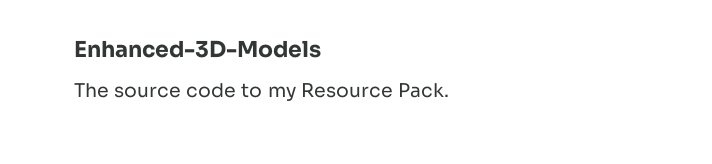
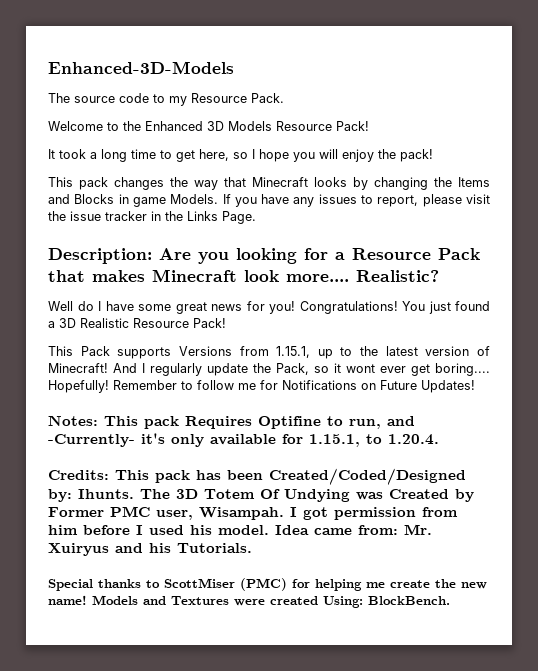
(449, 90) none -> [48,121,369,131] [48,149,433,162] [48,177,490,190] [48,194,491,207] [48,211,256,224] [48,248,480,264] [48,269,439,282] [48,301,490,314] [48,318,226,328] [48,346,490,359] [48,363,490,376] [48,380,475,393] [48,415,415,429] [48,433,439,447] [48,468,466,485] [48,489,474,502] [48,506,458,520] [48,524,432,535] [48,543,252,556] [48,578,487,591] [48,595,450,608] // Welcome to the Enhanced 3D Models Resource Pack! // It took a long time to get here, so I hope you will enjoy the pack! // This pack changes the way that Minecraft looks by changing the Items and Blocks in game Models. If you have any issues to report, please visit the issue tracker in the Links Page. // Description: Are you looking for a Resource Pack that makes Minecraft look more.... Realistic? // Well do I have some great news for you! Congratulations! You just found a 3D Realistic Resource Pack! // This Pack supports Versions from 1.15.1, up to the latest version of Minecraft! And I regularly update the Pack, so it wont ever get boring.... Hopefully! Remember to follow me for Notifications on Future Updates! // Notes: This pack Requires Optifine to run, and -Currently- it's only available for 1.15.1, to 1.20.4. // Credits: This pack has been Created/Coded/Designed by: Ihunts. The 3D Totem Of Undying was Created by Former PMC user, Wisampah. I got permission from him before I used his model. Idea came from: Mr. Xuiryus and his Tutorials. // Special thanks to ScottMiser (PMC) for helping me create the new name! Models and Textures were created Using: BlockBench.

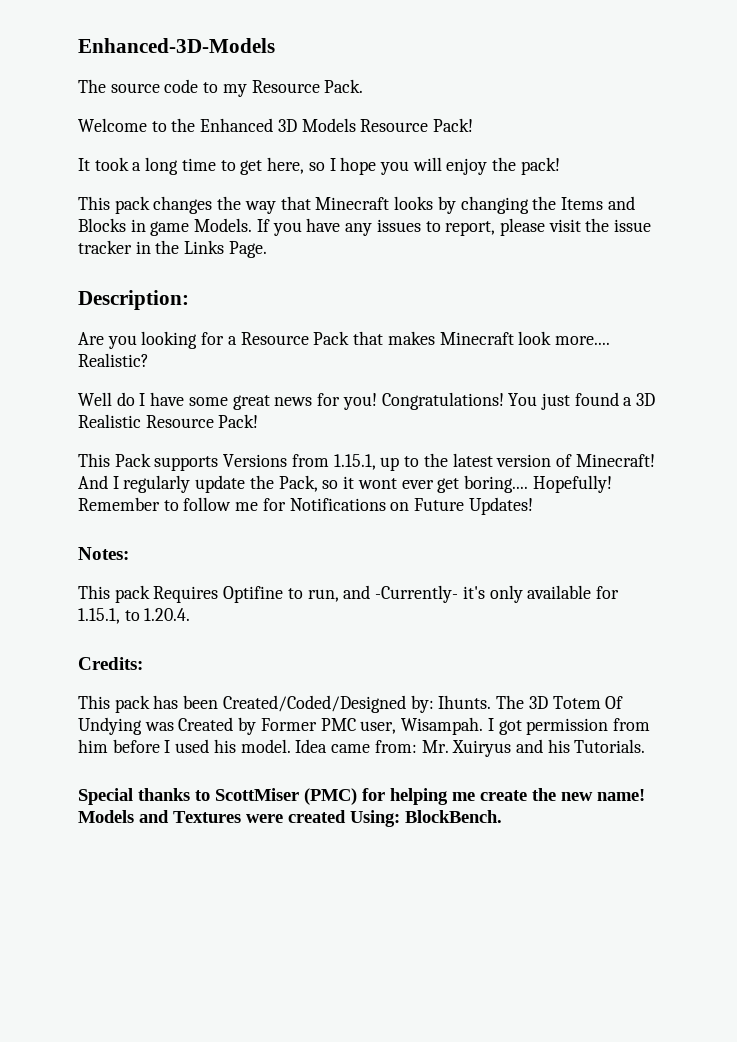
(152, 256) none -> (189, 300) //
(98, 420) none -> (129, 553) //
(109, 475) none -> (143, 663) //

